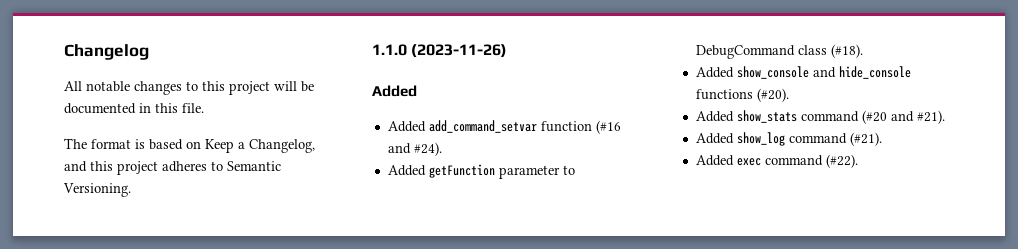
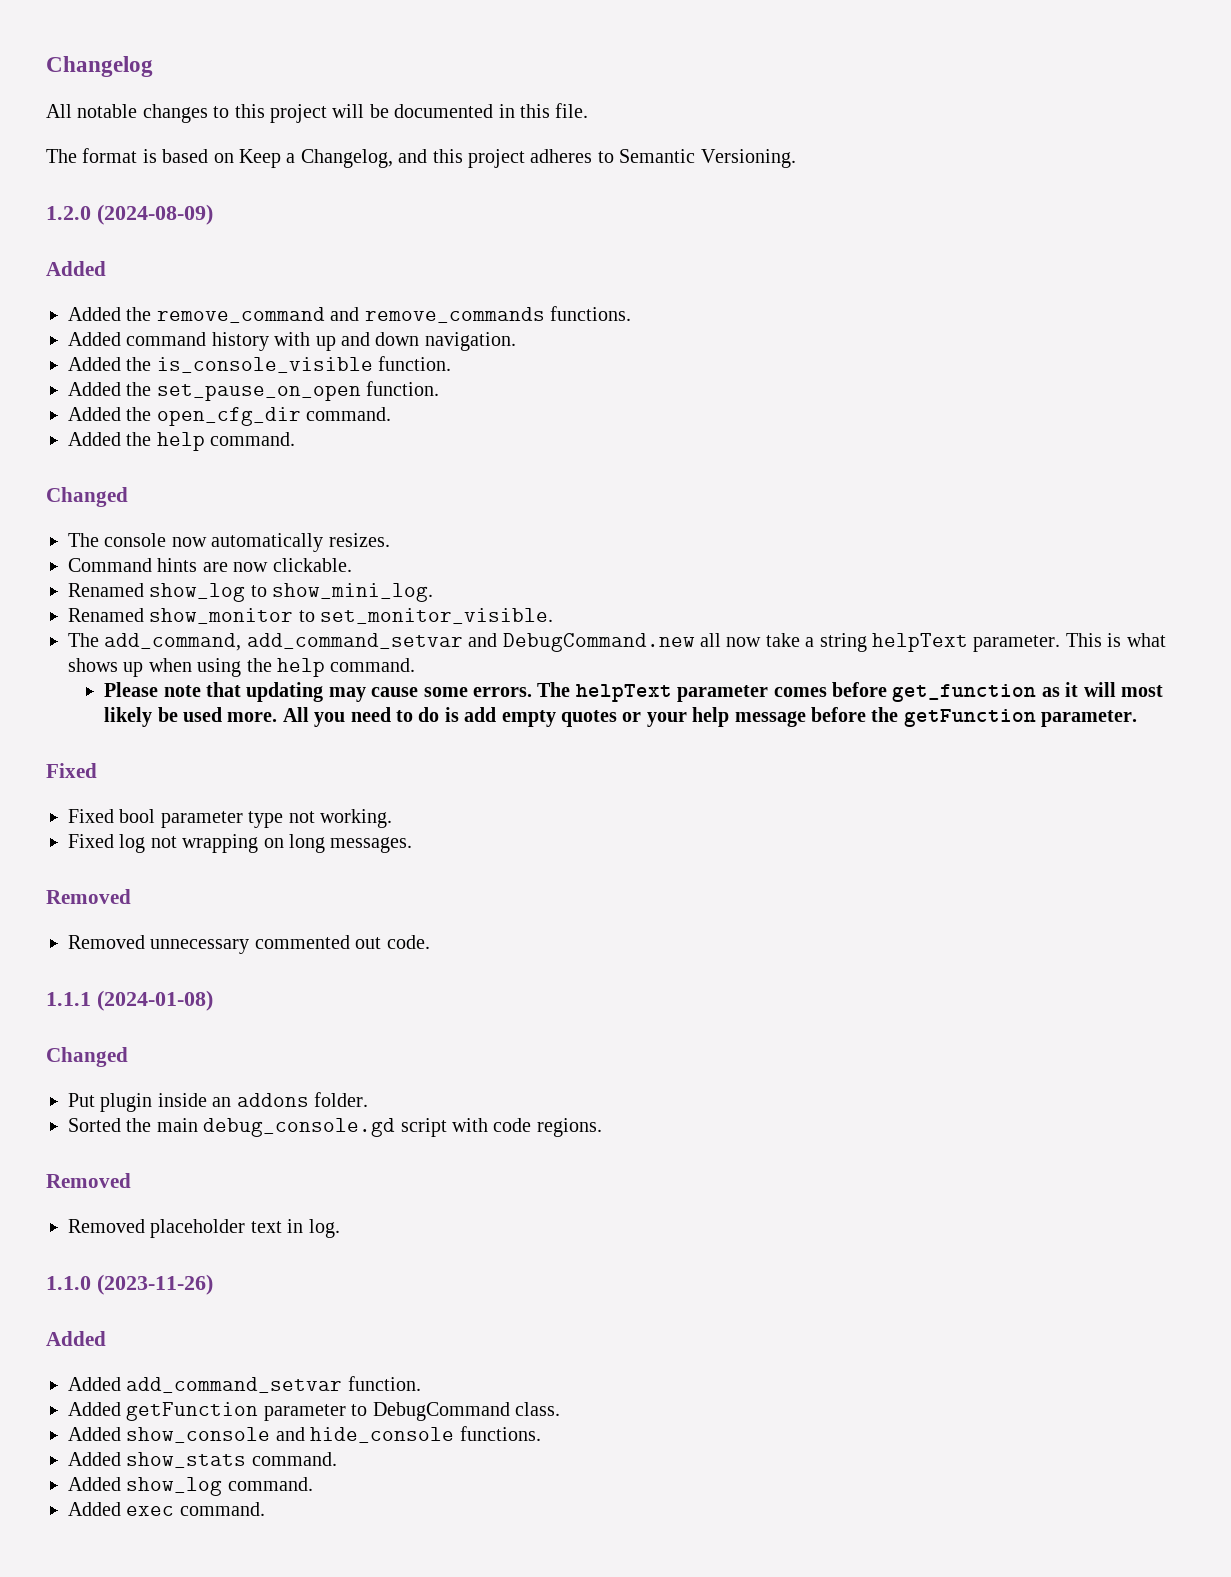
(131, 190) none -> [46,204,213,225] [46,261,106,276] [68,306,631,323] [68,332,516,351] [68,356,452,373] [68,381,440,401] [68,407,392,426] [68,432,296,451] [46,487,128,507] [68,533,390,552] [68,558,352,572] [68,583,434,602] [68,608,554,624] [68,633,1166,652] [68,658,416,677] [104,682,1163,702] [104,707,1138,727] [46,763,97,778] [68,809,392,828] [68,834,413,853] [46,889,131,904] [68,935,430,954] [46,990,213,1011] [46,1047,128,1067] [68,1092,368,1112] [68,1118,602,1137] [46,1173,131,1188] [68,1219,340,1238] // 1.2.0 (2024-08-09) // Added // Added the remove_command and remove_commands functions. // Added command history with up and down navigation. // Added the is_console_visible function. // Added the set_pause_on_open function. // Added the open_cfg_dir command. // Added the help command. // Changed // The console now automatically resizes. // Command hints are now clickable. // Renamed show_log to show_mini_log. // Renamed show_monitor to set_monitor_visible. // The add_command, add_command_setvar and DebugCommand.new all now take a string helpText parameter. This is what shows up when using the help command. // Please note that updating may cause some errors. The helpText parameter comes before get_function as it will most likely be used more. All you need to do is add empty quotes or your help message before the getFunction parameter. // Fixed // Fixed bool parameter type not working. // Fixed log not wrapping on long messages. // Removed // Removed unnecessary commented out code. // 1.1.1 (2024-01-08) // Changed // Put plugin inside an addons folder. // Sorted the main debug_console.gd script with code regions. // Removed // Removed placeholder text in log.
[540,120,621,134] [387,142,442,156] function (#16 and #24). -> [347,1376,421,1391] function.
[797,44,863,58] class (#18). -> [515,1402,560,1416] class.
[695,88,789,102] functions (#20). -> [459,1426,541,1441] functions.
[800,110,945,124] command (#20 and #21). -> [251,1452,337,1466] command.
[788,132,882,146] command (#21). -> [227,1477,313,1491] command.
[764,154,858,168] command (#22). -> [179,1502,265,1516] command.

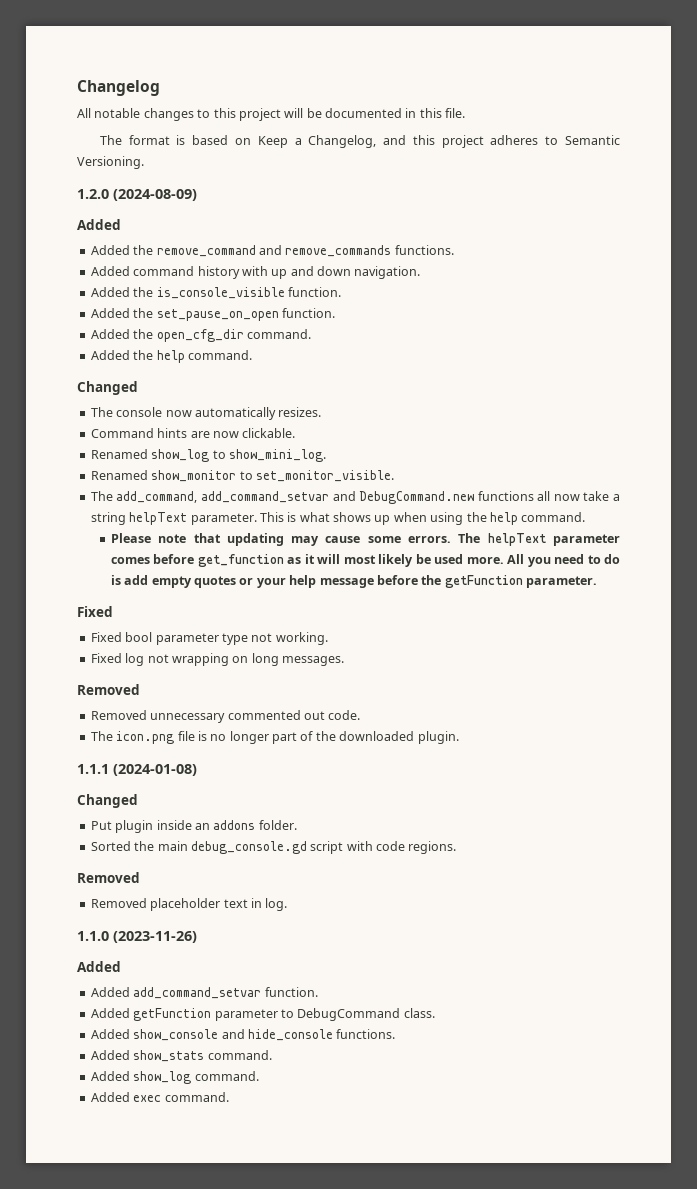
(695, 642) none -> [477,491,534,501] functions
(430, 942) none -> [90,731,459,744] // The icon.png file is no longer part of the downloaded plugin.

